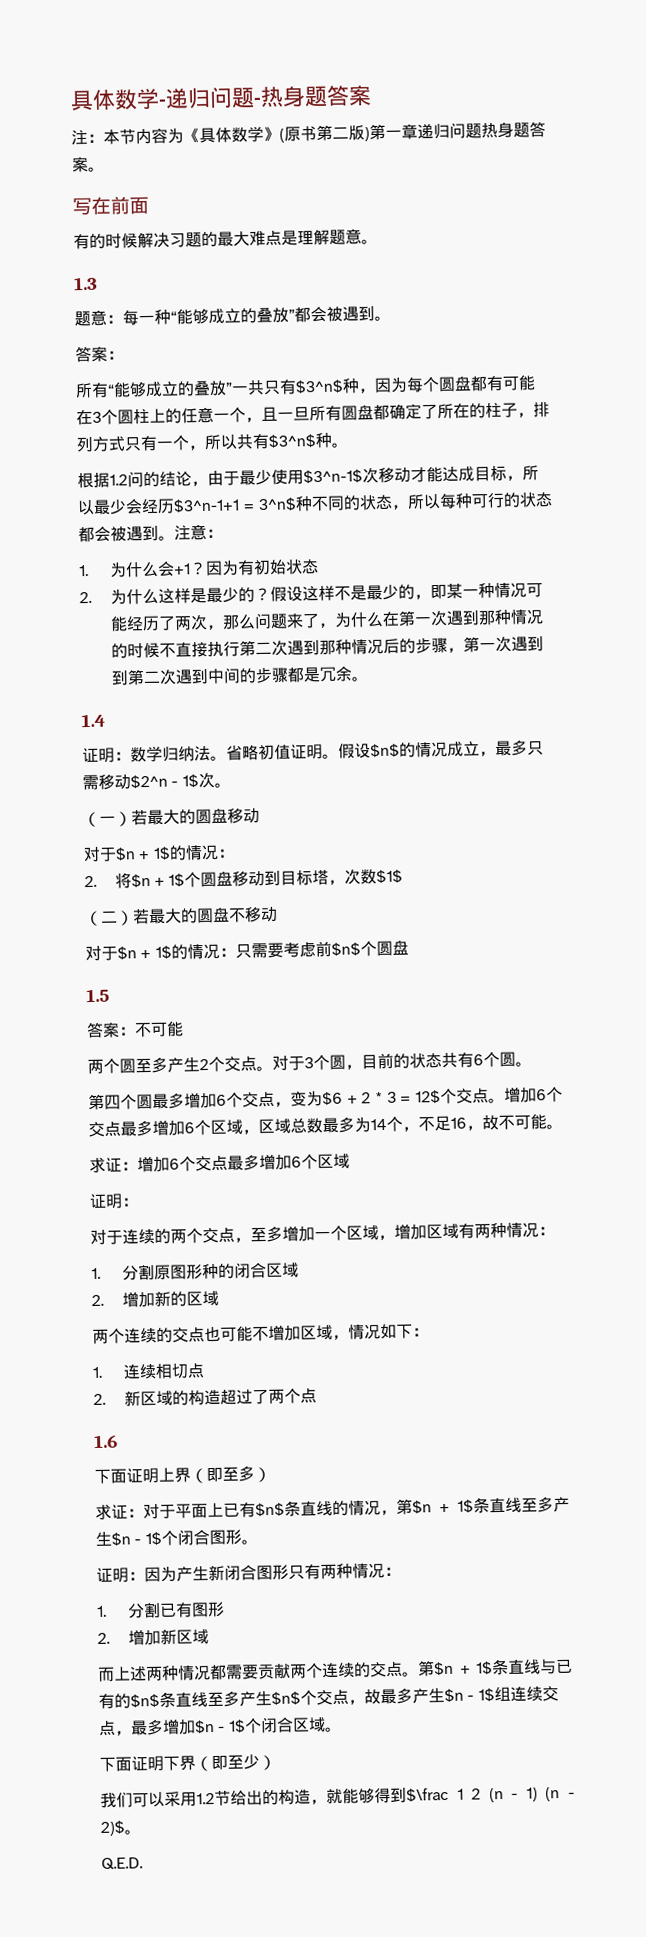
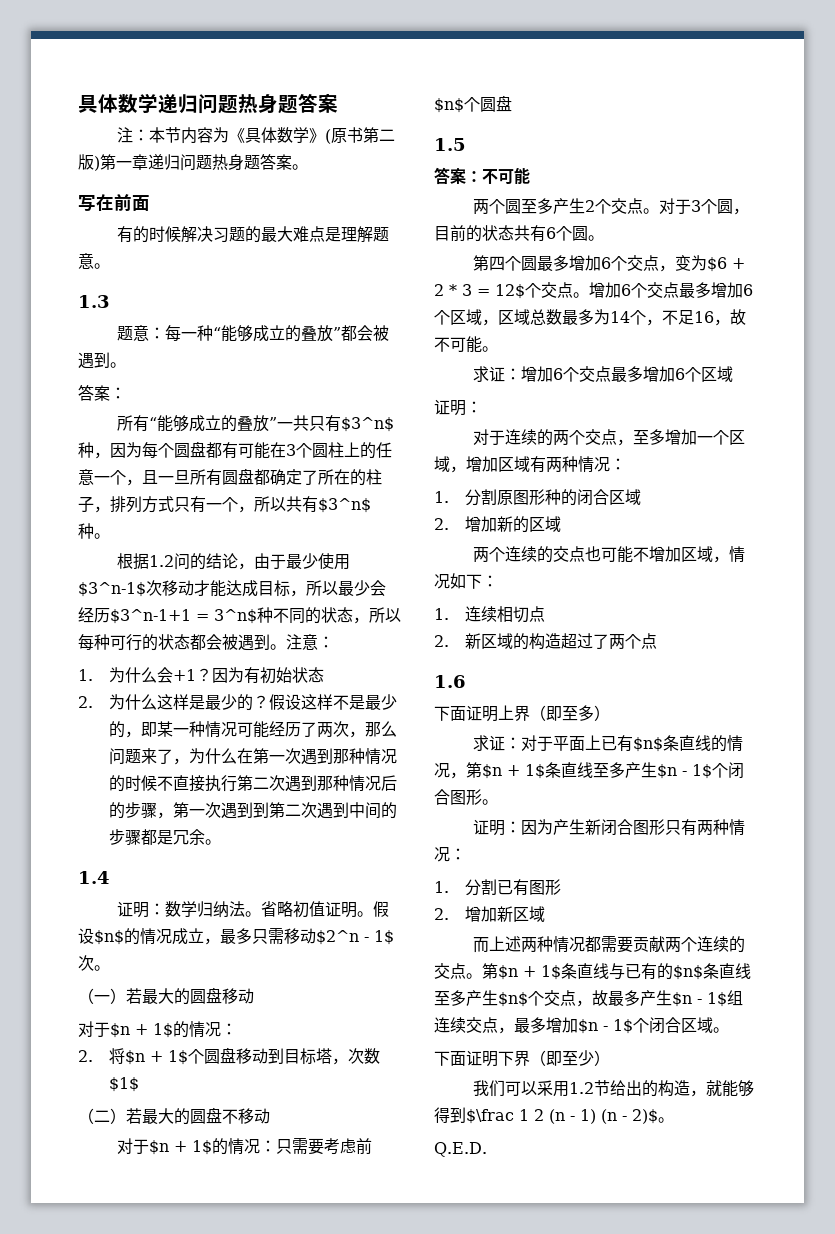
[70,86,262,112] 具体数学-递归问题- -> [78,93,238,114] 具体数学递归问题

